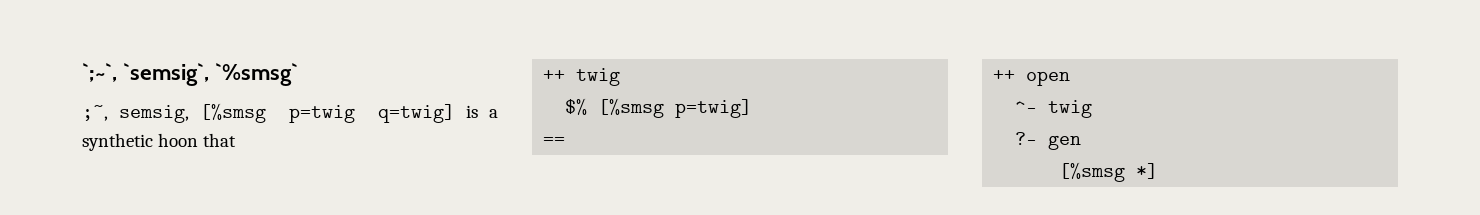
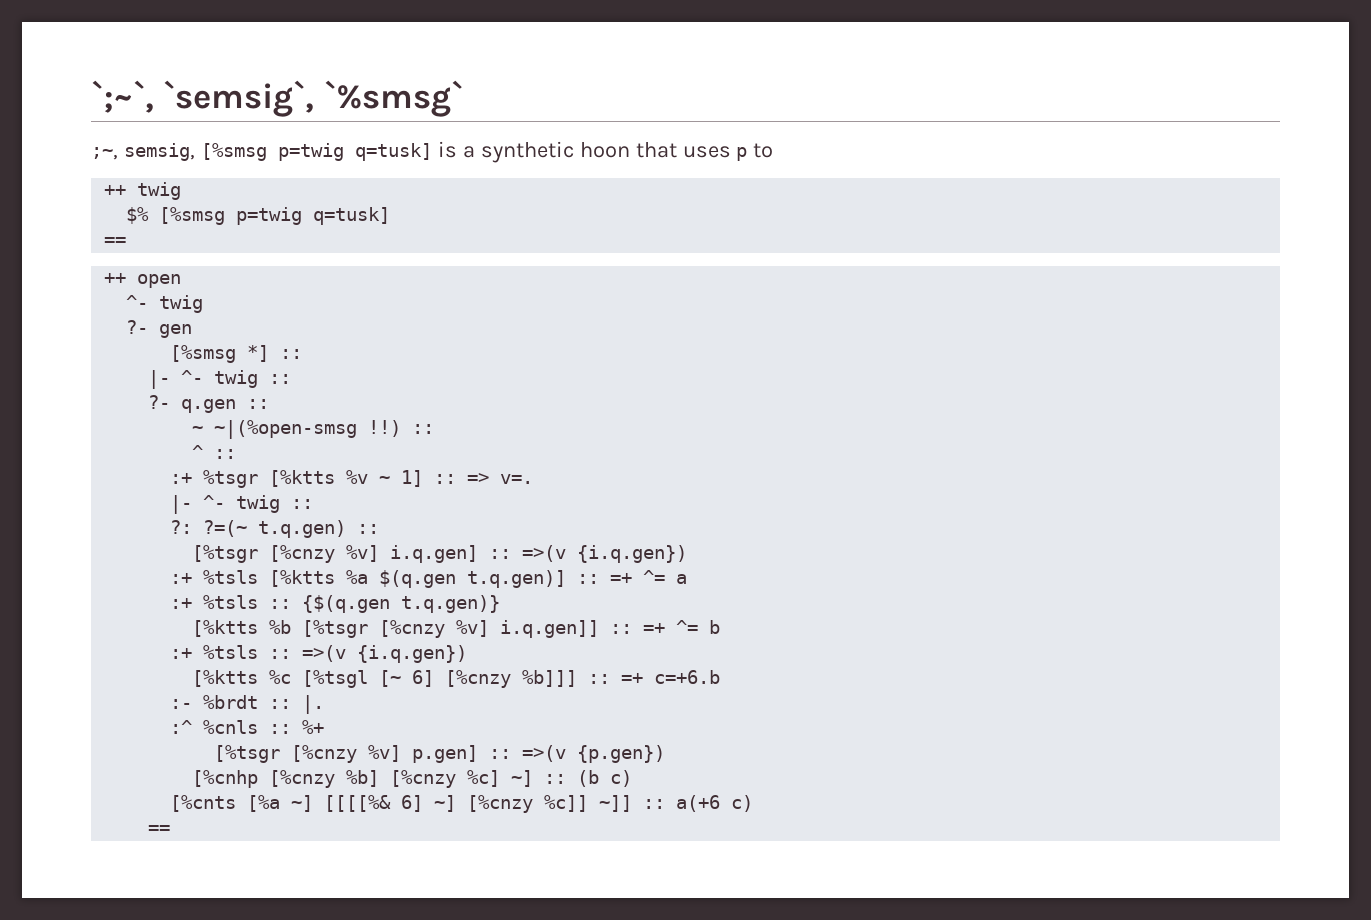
[378,104,456,123] q=twig] -> [354,143,432,161] q=tusk]
(237, 140) none -> [682,143,774,161] uses p to
[675,99,753,118] p=twig] -> [236,207,391,225] p=twig q=tusk]
(1159, 171) none -> [280,349,303,359] [148,370,292,389] [148,395,270,413] [192,420,435,439] [192,445,237,459] [170,470,534,488] [170,495,314,514] [170,520,380,538] [192,545,688,563] [170,570,688,588] [170,595,501,613] [192,620,721,638] [170,645,468,663] [192,670,721,688] [170,695,325,714] [170,720,325,734] [214,745,666,763] [192,770,633,788] [170,795,754,813] [148,825,171,834] :: // |- ^- twig :: // ?- q.gen :: // ~ ~|(%open-smsg !!) :: // ^ :: // :+ %tsgr [%ktts %v ~ 1] :: => v=. // |- ^- twig :: // ?: ?=(~ t.q.gen) :: // [%tsgr [%cnzy %v] i.q.gen] :: =>(v {i.q.gen}) // :+ %tsls [%ktts %a $(q.gen t.q.gen)] :: =+ ^= a // :+ %tsls :: {$(q.gen t.q.gen)} // [%ktts %b [%tsgr [%cnzy %v] i.q.gen]] :: =+ ^= b // :+ %tsls :: =>(v {i.q.gen}) // [%ktts %c [%tsgl [~ 6] [%cnzy %b]]] :: =+ c=+6.b // :- %brdt :: |. // :^ %cnls :: %+ // [%tsgr [%cnzy %v] p.gen] :: =>(v {p.gen}) // [%cnhp [%cnzy %b] [%cnzy %c] ~] :: (b c) // [%cnts [%a ~] [[[[%& 6] ~] [%cnzy %c]] ~]] :: a(+6 c) // ==

